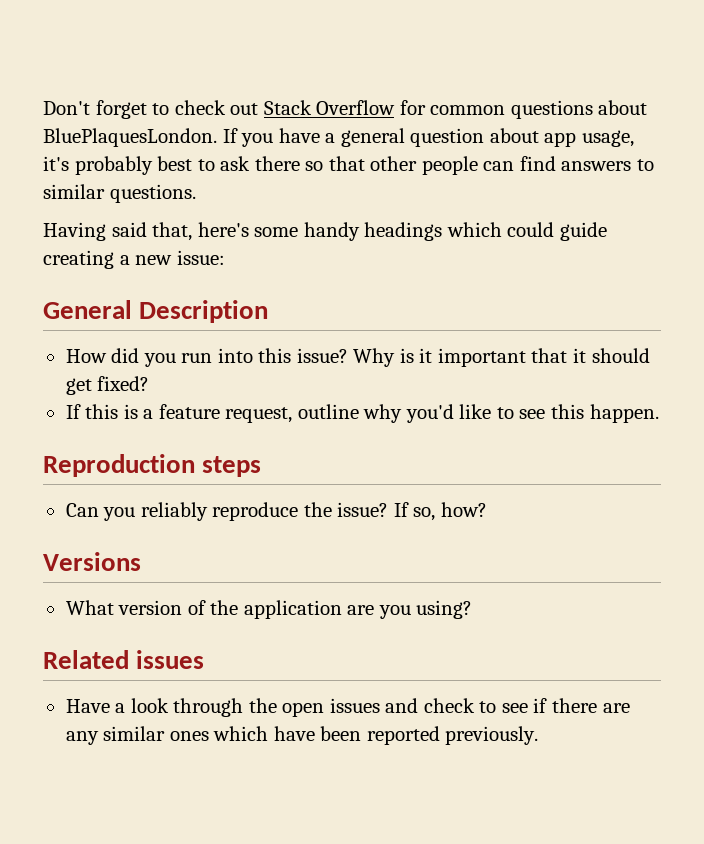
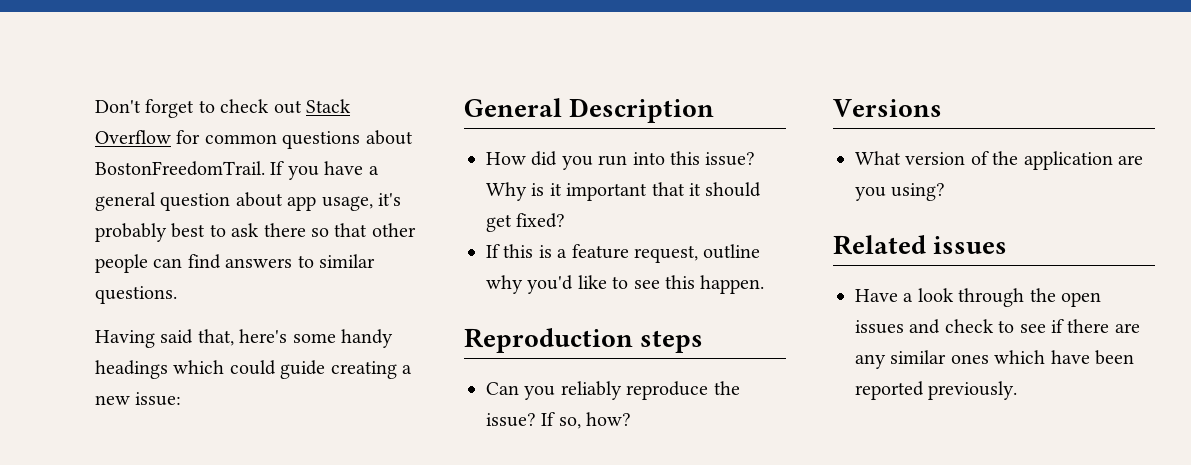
[43,128,217,147] BluePlaquesLondon. -> [95,161,265,176] BostonFreedomTrail.

